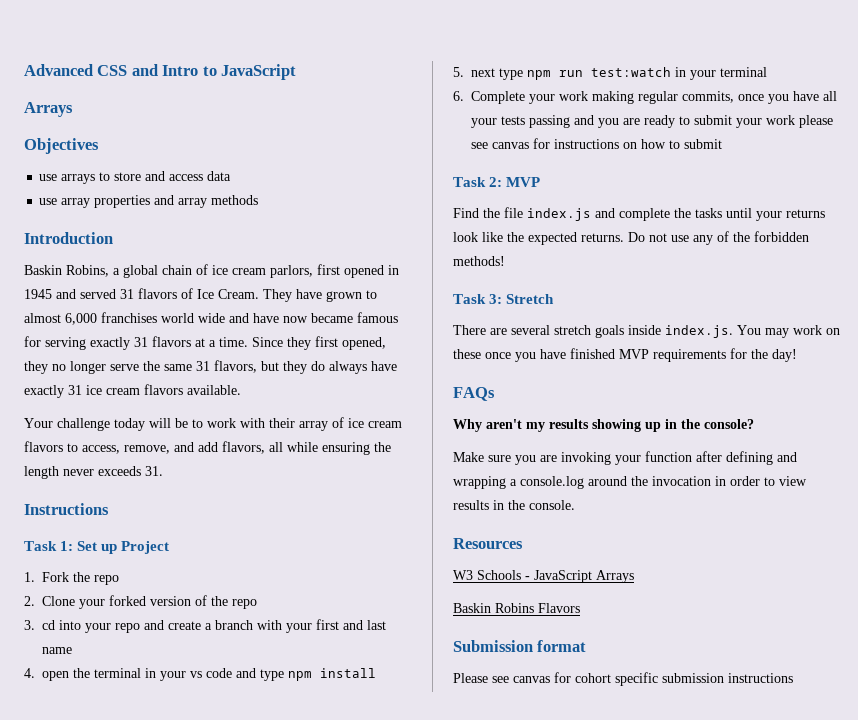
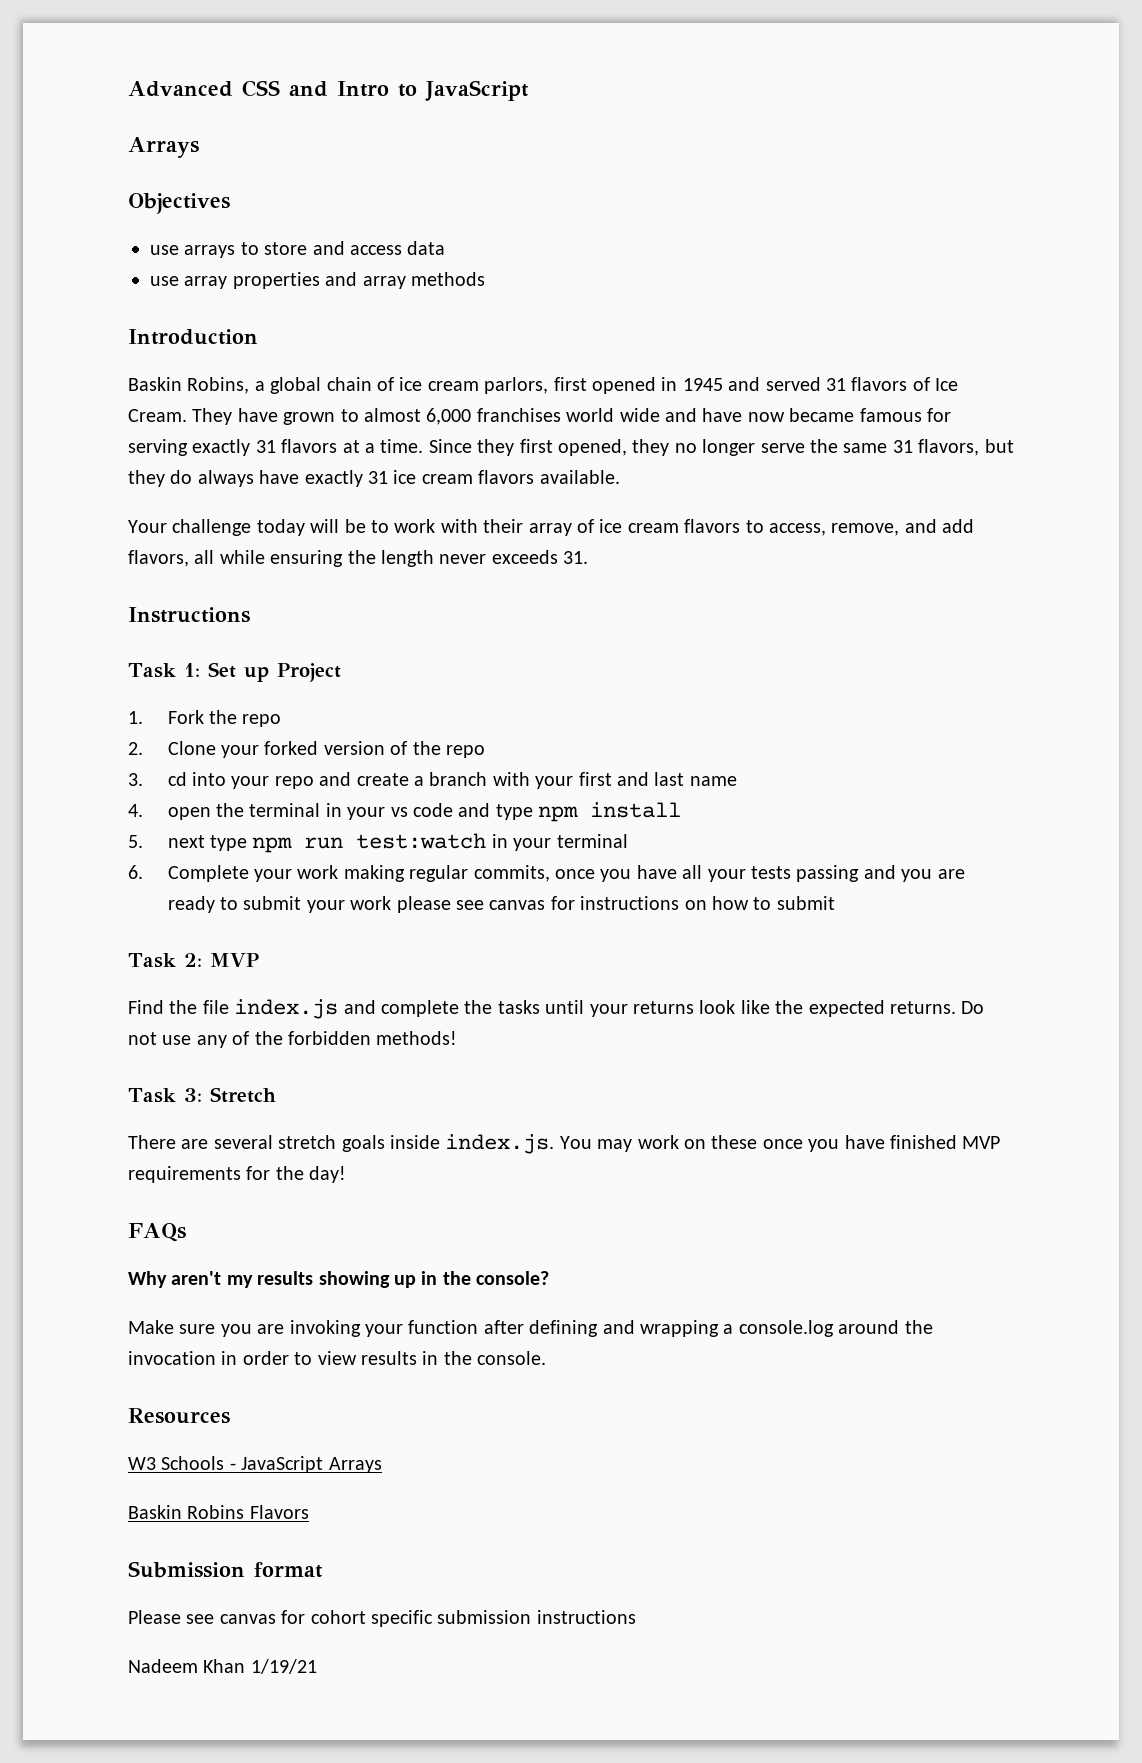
(793, 678) none -> [128,1659,317,1674] // Nadeem Khan 1/19/21

